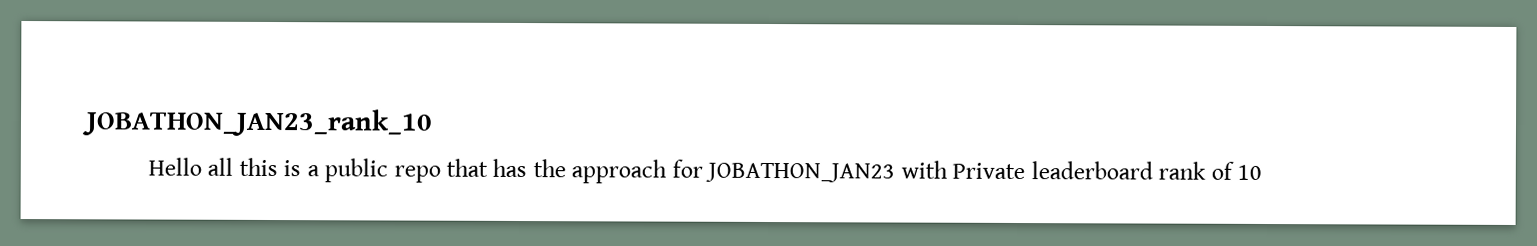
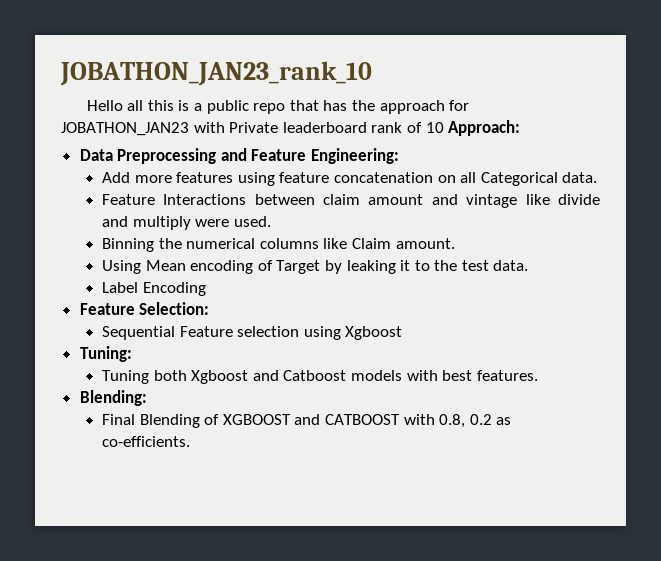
(1263, 172) none -> [448,120,521,136] [79,148,400,164] [101,172,598,186] [101,194,600,208] [101,216,271,230] [101,238,455,252] [101,260,529,274] [101,282,206,296] [79,302,210,315] [101,326,403,340] [79,346,132,362] [101,370,538,384] [79,390,147,406] [101,414,512,428] [101,436,190,447] Approach: // Data Preprocessing and Feature Engineering: // Add more features using feature concatenation on all Categorical data. // Feature Interactions between claim amount and vintage like divide and multiply were used. // Binning the numerical columns like Claim amount. // Using Mean encoding of Target by leaking it to the test data. // Label Encoding // Feature Selection: // Sequential Feature selection using Xgboost // Tuning: // Tuning both Xgboost and Catboost models with best features. // Blending: // Final Blending of XGBOOST and CATBOOST with 0.8, 0.2 as co-efficients.

